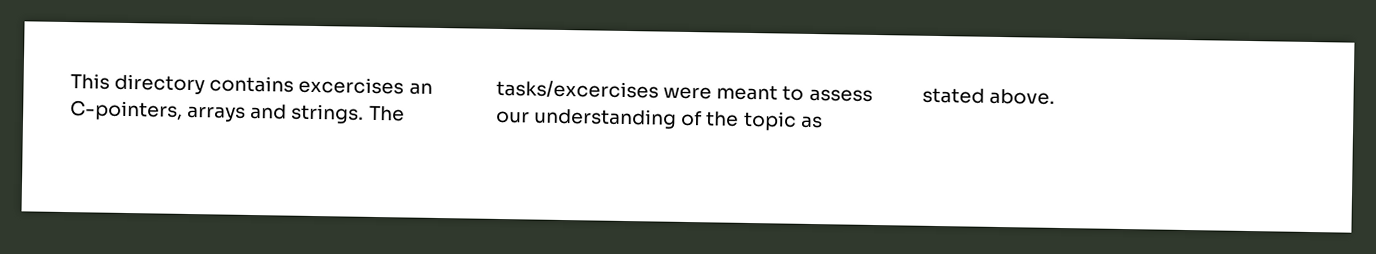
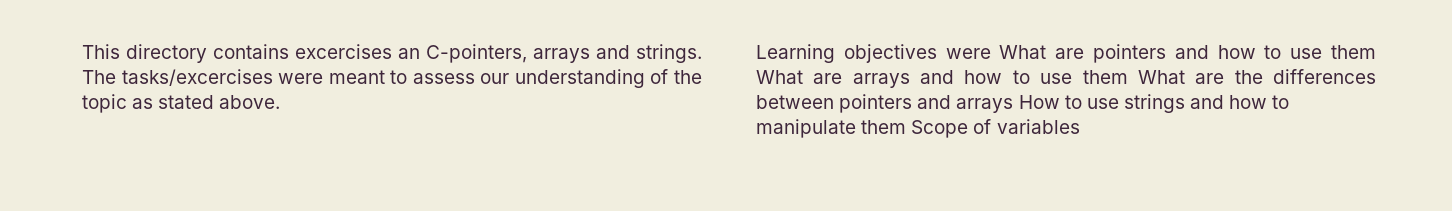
(1056, 96) none -> [756,44,1376,63] [756,69,1376,88] [756,94,1290,113] [756,119,1080,138] // Learning objectives were What are pointers and how to use them What are arrays and how to use them What are the differences between pointers and arrays How to use strings and how to manipulate them Scope of variables

